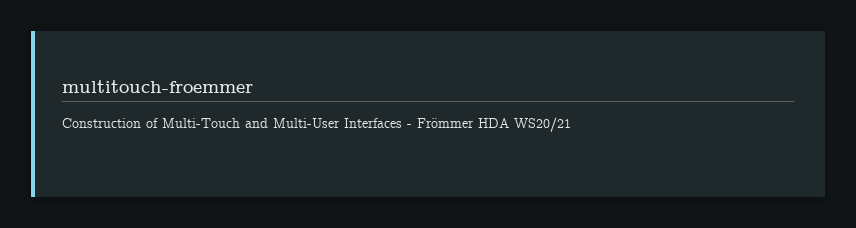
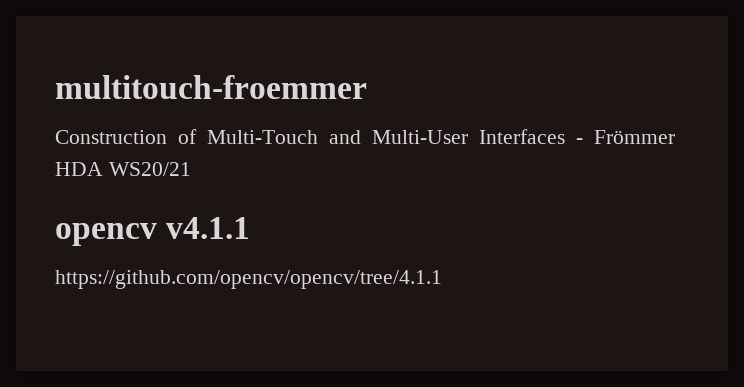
(571, 124) none -> [55,217,251,246] [55,270,442,289] // opencv v4.1.1 // https://github.com/opencv/opencv/tree/4.1.1

